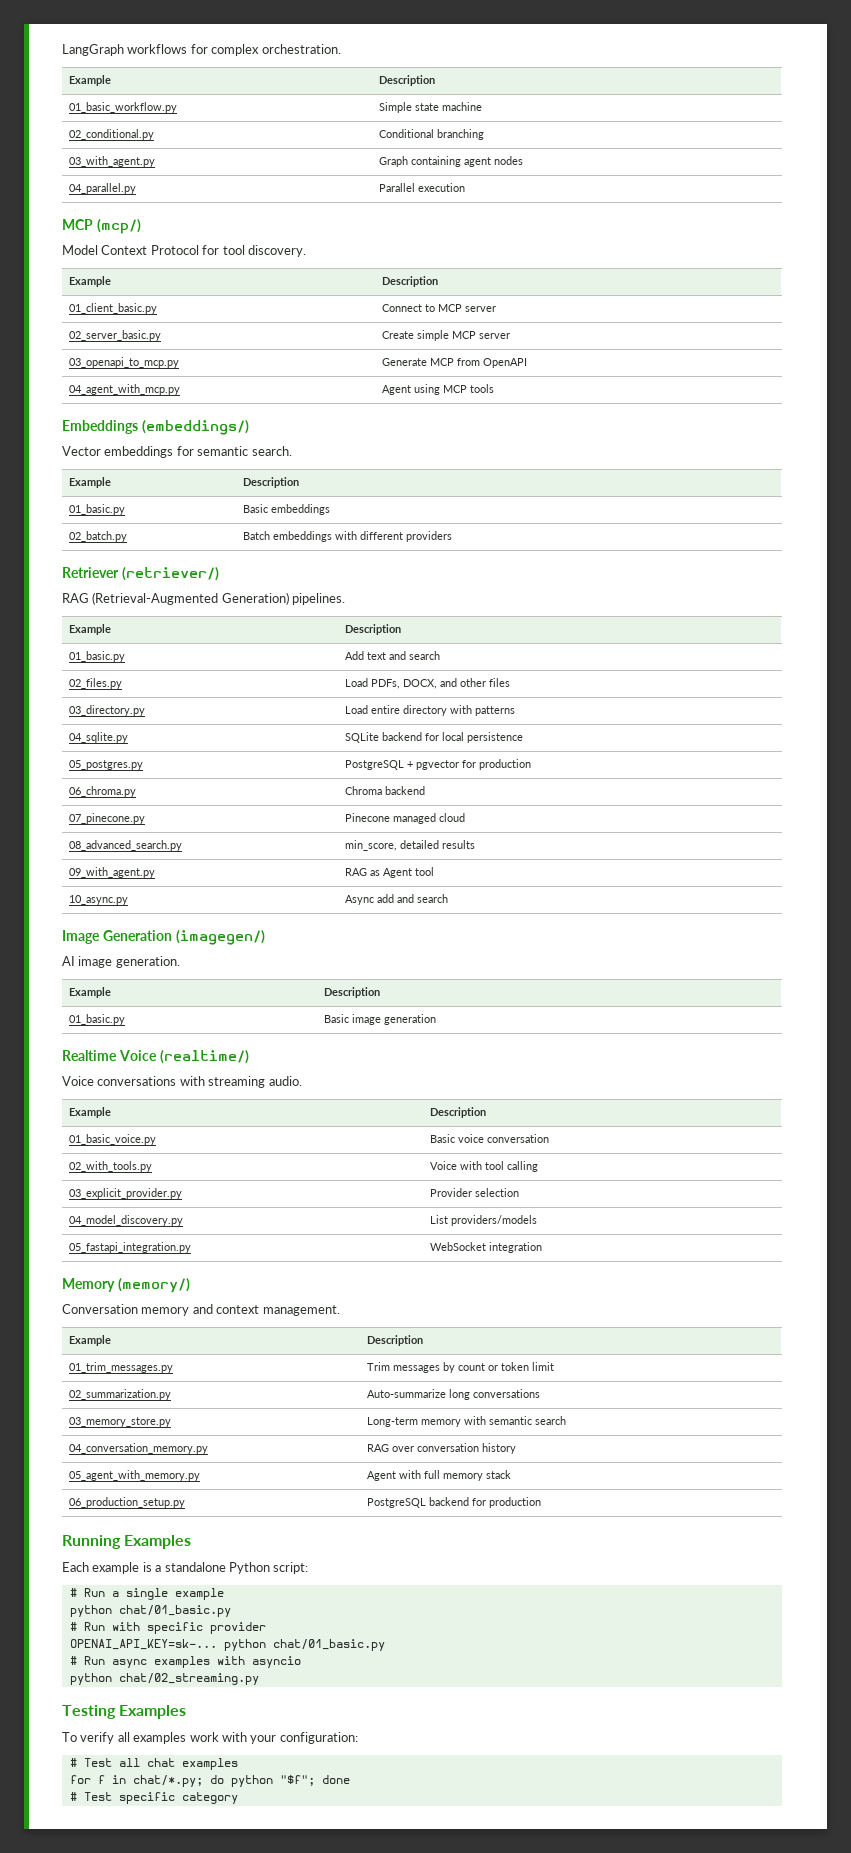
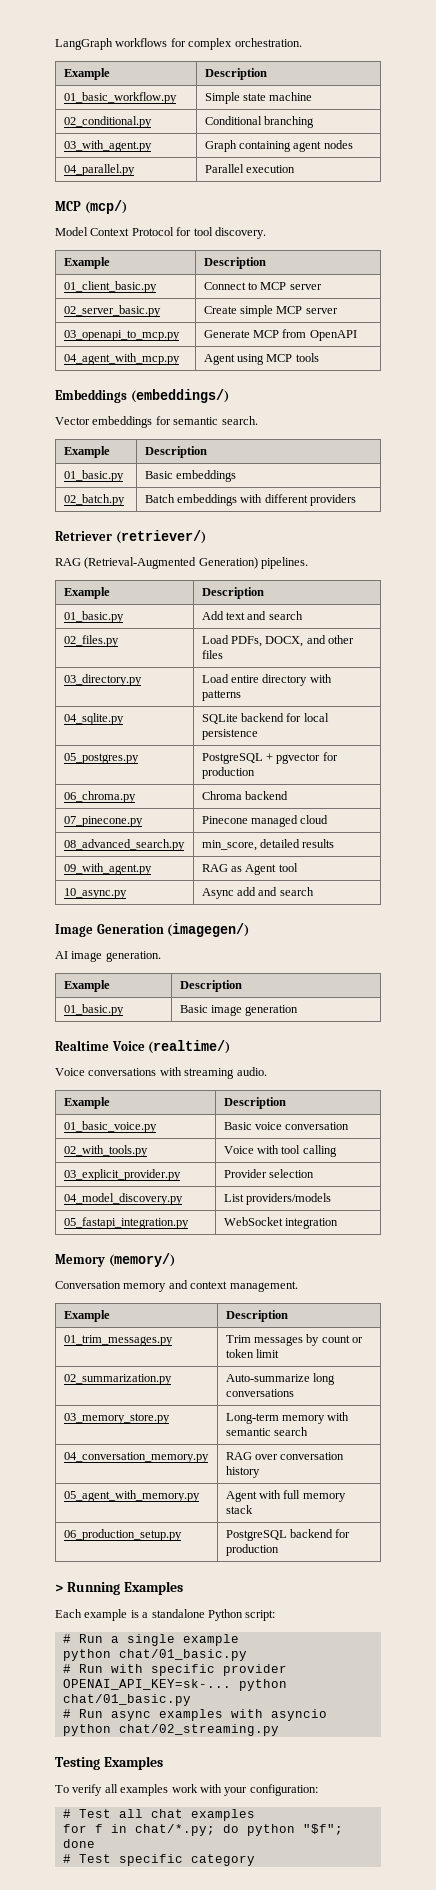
(541, 1502) none -> [55,1584,63,1592] >

